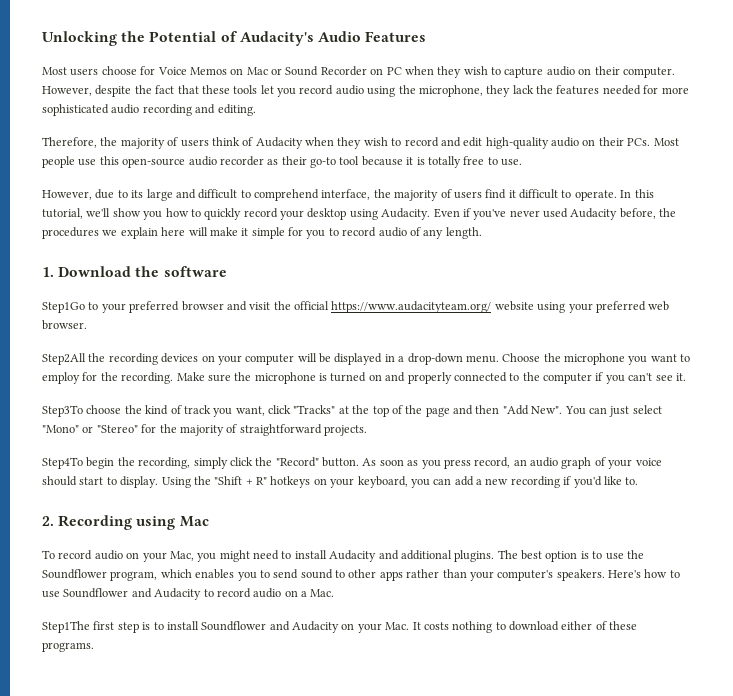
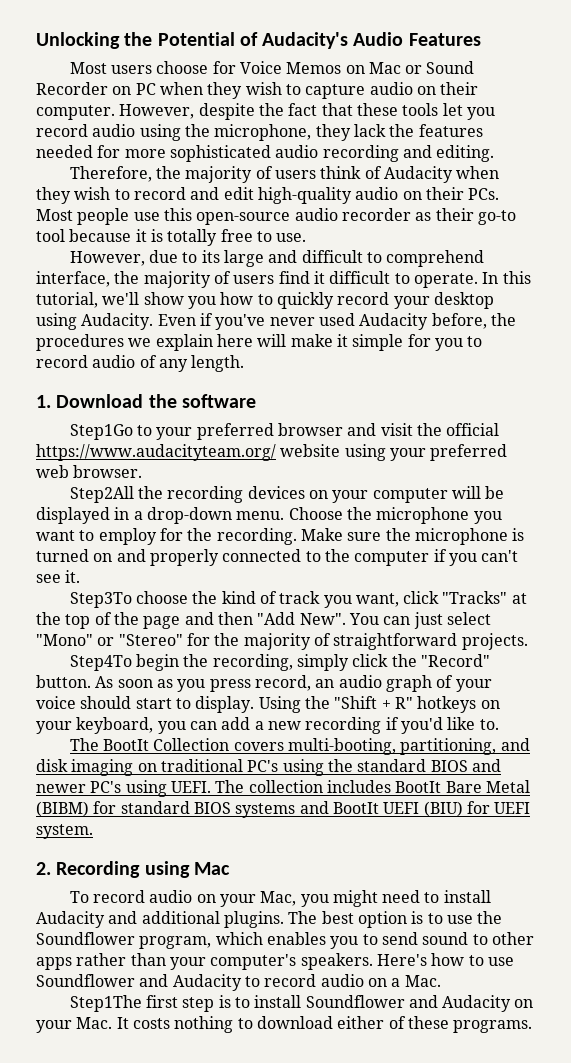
(639, 481) none -> [69,738,530,755] [36,759,501,776] [36,780,530,797] [36,801,531,818] [36,824,93,839] // The BootIt Collection covers multi-booting, partitioning, and disk imaging on traditional PC's using the standard BIOS and newer PC's using UEFI. The collection includes BootIt Bare Metal (BIBM) for standard BIOS systems and BootIt UEFI (BIU) for UEFI system.

